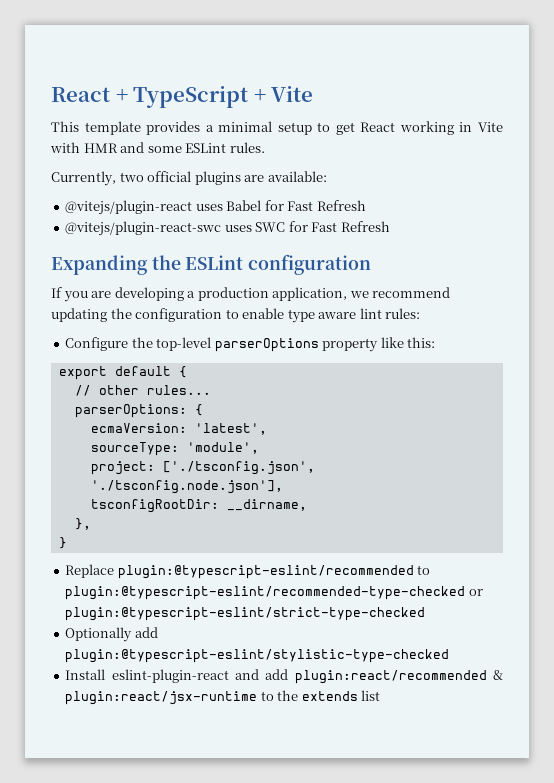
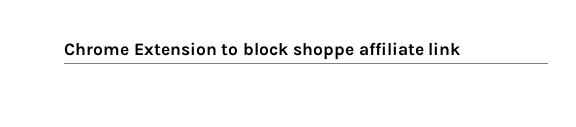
[51,86,314,108] [51,121,504,135] [50,142,265,153] [51,171,327,186] [65,200,366,215] [65,221,390,236] [51,254,372,275] [51,287,451,302] [51,308,421,323] [65,337,436,352] [58,366,187,380] [74,385,211,396] [74,404,203,418] [90,423,267,435] [90,442,259,456] [90,461,315,475] [90,480,283,494] [90,499,307,513] [74,518,91,530] [58,537,67,549] [65,564,431,579] [65,586,483,600] [65,607,426,621] [65,627,158,642] [65,649,450,663] [65,669,503,684] [65,690,381,705] React + TypeScript + Vite // This template provides a minimal setup to get React working in Vite with HMR and some ESLint rules. // Currently, two official plugins are available: // @vitejs/plugin-react uses Babel for Fast Refresh // @vitejs/plugin-react-swc uses SWC for Fast Refresh // Expanding the ESLint configuration // If you are developing a production application, we recommend updating the configuration to enable type aware lint rules: // Configure the top-level parserOptions property like this: // export default { // // other rules... // parserOptions: { // ecmaVersion: 'latest', // sourceType: 'module', // project: ['./tsconfig.json', './tsconfig.node.json'], // tsconfigRootDir: __dirname, // }, // } // Replace plugin:@typescript-eslint/recommended to plugin:@typescript-eslint/recommended-type-checked or plugin:@typescript-eslint/strict-type-checked // Optionally add plugin:@typescript-eslint/stylistic-type-checked // Install eslint-plugin-react and add plugin:react/recommended & plugin:react/jsx-runtime to the extends list -> [64,42,462,60] Chrome Extension to block shoppe affiliate link

